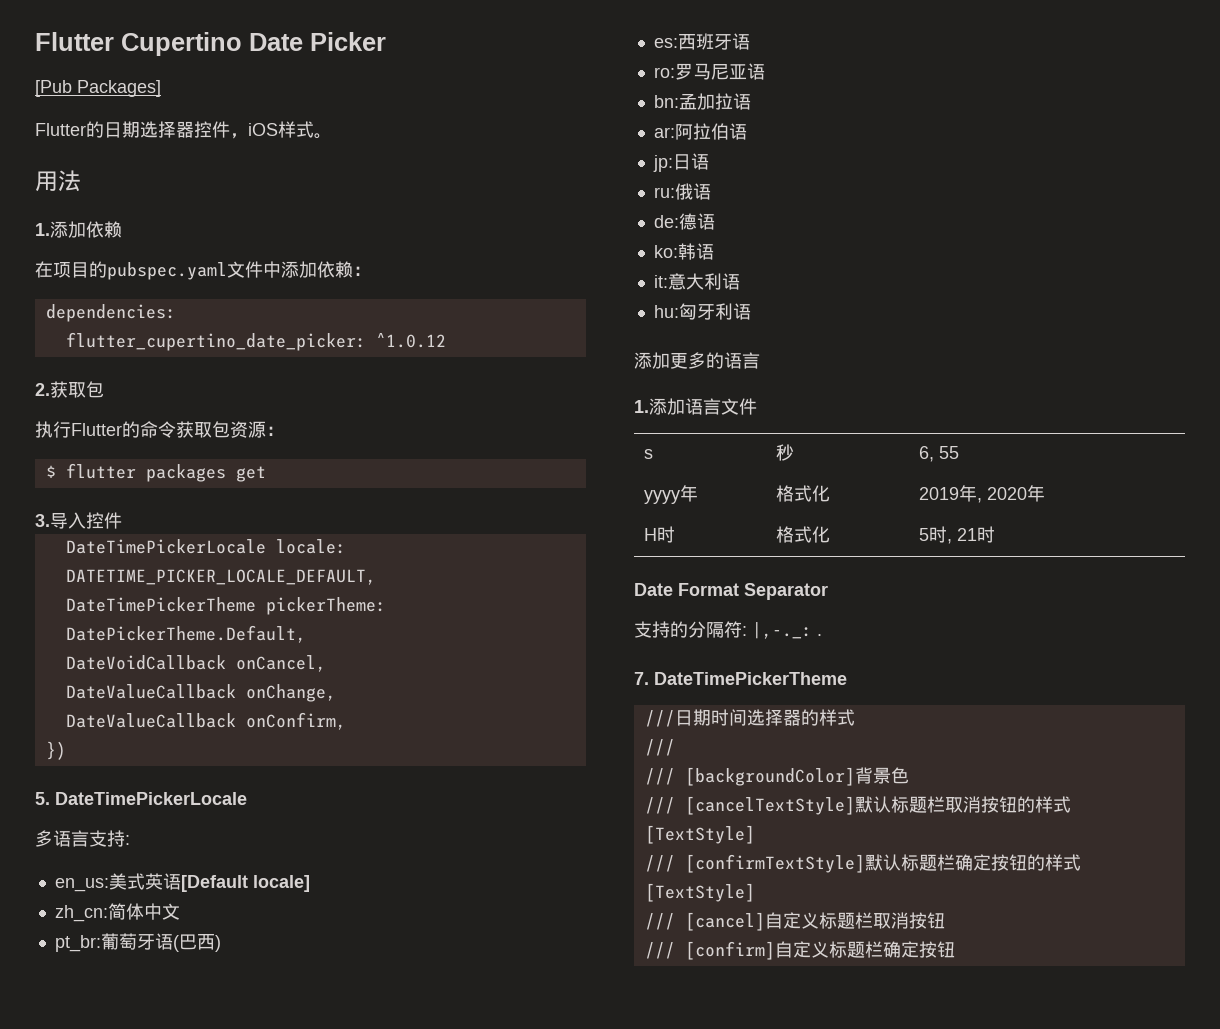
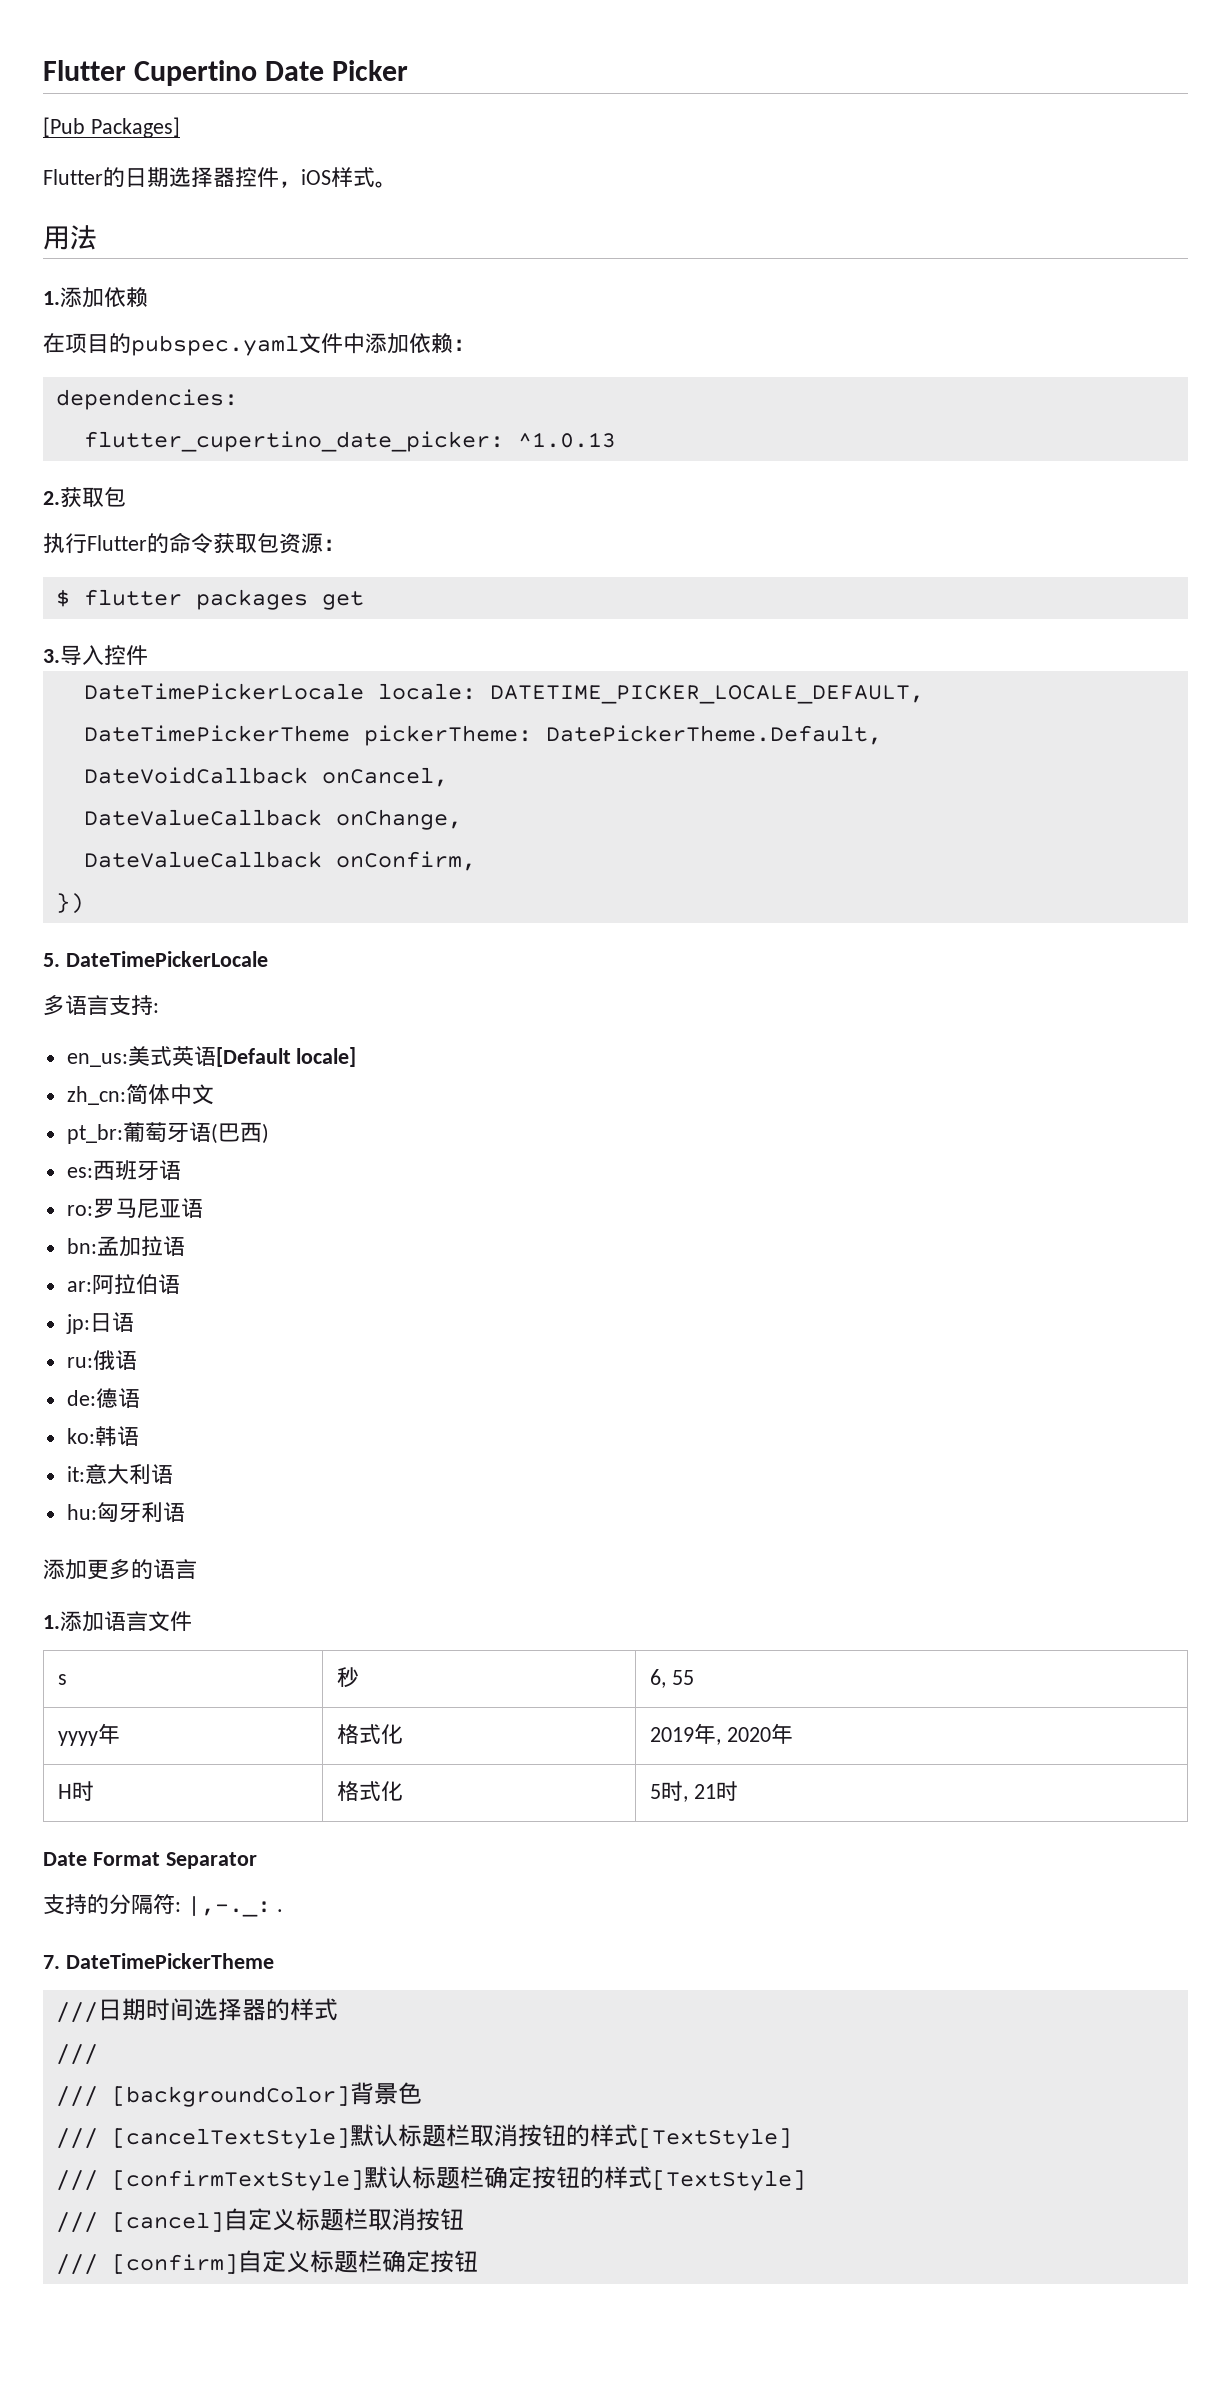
[375,333,446,348] ^1.0.12 -> [517,432,616,448] ^1.0.13

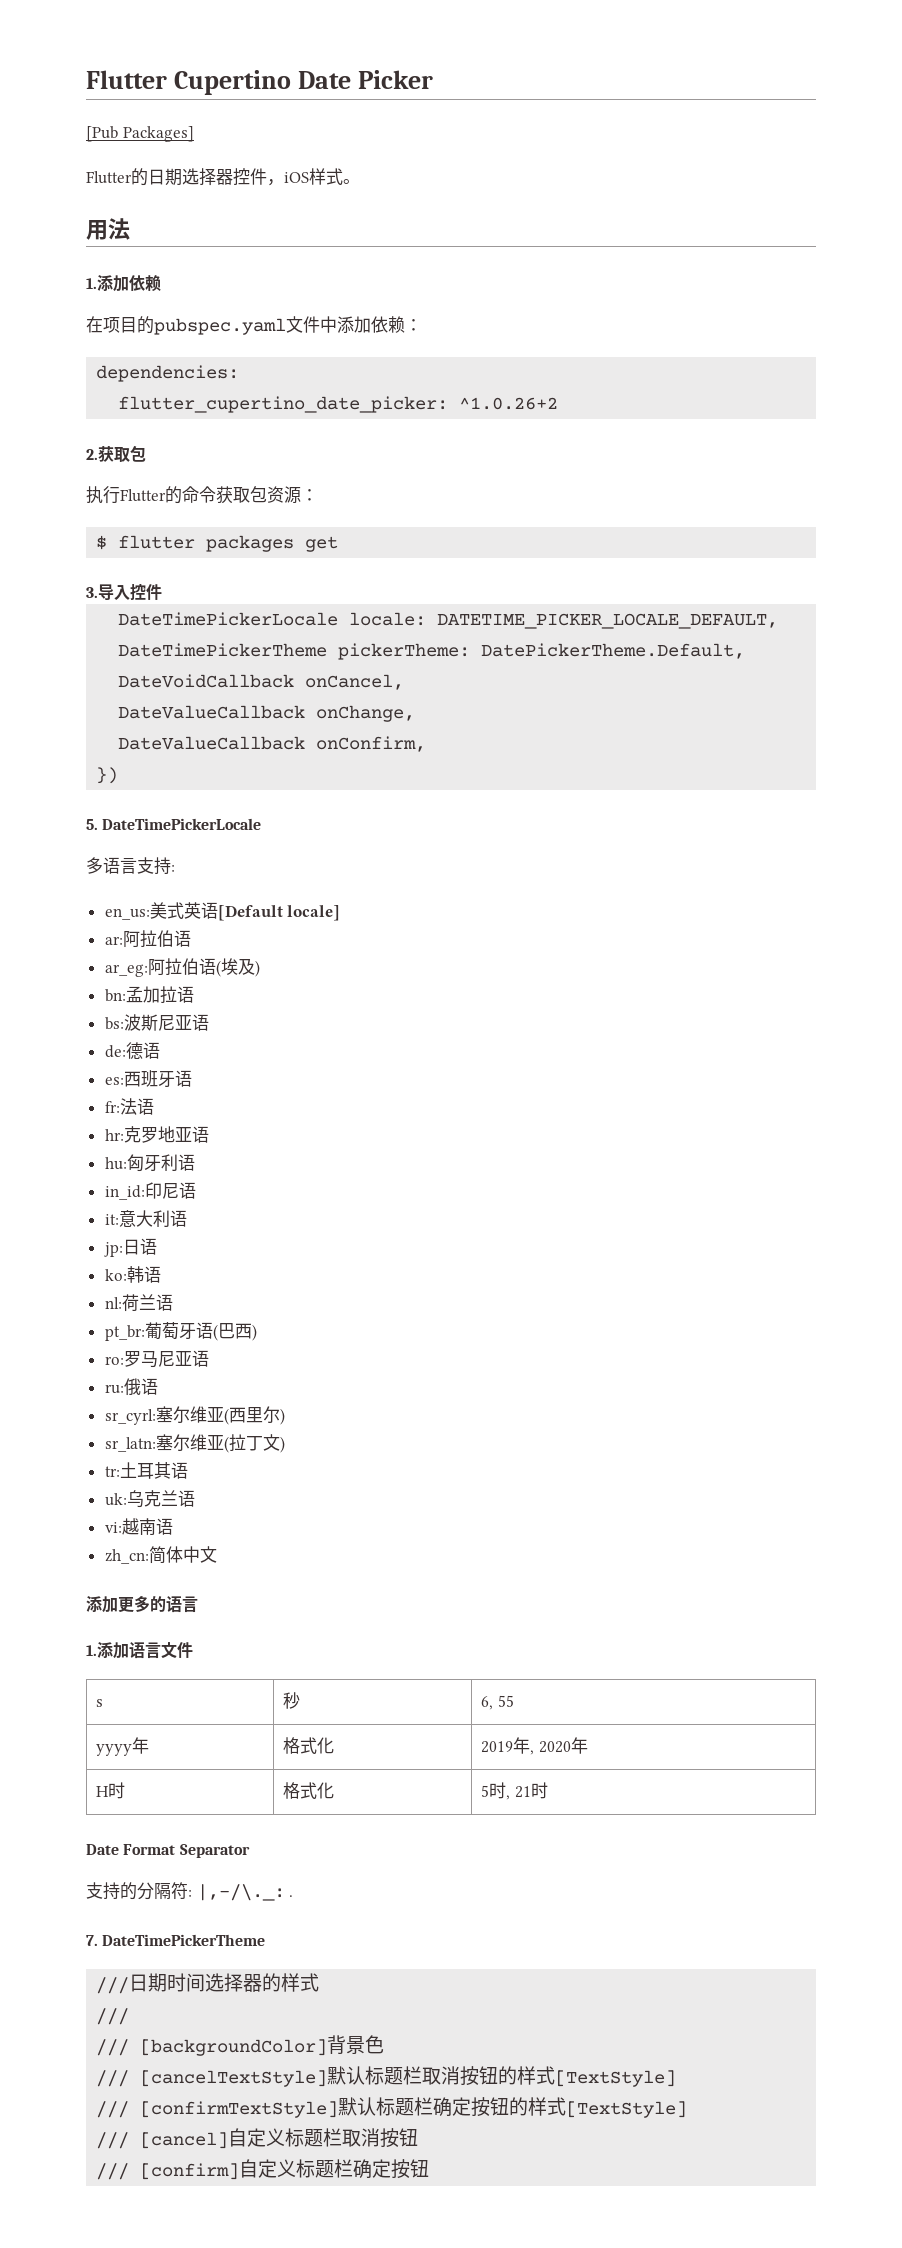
[517,432,616,448] ^1.0.13 -> [459,397,559,410] ^1.0.26+2
[66,1084,214,1105] zh_cn:简体中文 -> [104,930,191,948] [104,958,260,977] [104,986,194,1004] [104,1014,209,1031] [104,1042,160,1059] [104,1070,192,1088] [104,1098,154,1115] [104,1126,209,1143] [104,1154,195,1172] [104,1182,196,1200] [104,1210,187,1227] [103,1238,157,1257] [104,1266,161,1283] [104,1294,173,1312] ar:阿拉伯语 // ar_eg:阿拉伯语(埃及) // bn:孟加拉语 // bs:波斯尼亚语 // de:德语 // es:西班牙语 // fr:法语 // hr:克罗地亚语 // hu:匈牙利语 // in_id:印尼语 // it:意大利语 // jp:日语 // ko:韩语 // nl:荷兰语
[66,1160,181,1181] // es:西班牙语 -> (257, 1332) none
[66,1236,185,1257] [66,1274,180,1294] [65,1312,134,1334] [66,1350,137,1370] [66,1388,140,1408] [66,1426,139,1447] [66,1463,173,1484] [66,1502,185,1523] bn:孟加拉语 // ar:阿拉伯语 // jp:日语 // ru:俄语 // de:德语 // ko:韩语 // it:意大利语 // hu:匈牙利语 -> [104,1378,158,1396] [104,1406,285,1425] [104,1434,285,1453] [104,1462,188,1479] [104,1490,195,1508] [104,1518,173,1535] [104,1546,217,1564] ru:俄语 // sr_cyrl:塞尔维亚(西里尔) // sr_latn:塞尔维亚(拉丁文) // tr:土耳其语 // uk:乌克兰语 // vi:越南语 // zh_cn:简体中文
[186,1896,271,1917] |,-._: -> [196,1884,285,1901] |,-/\._:

